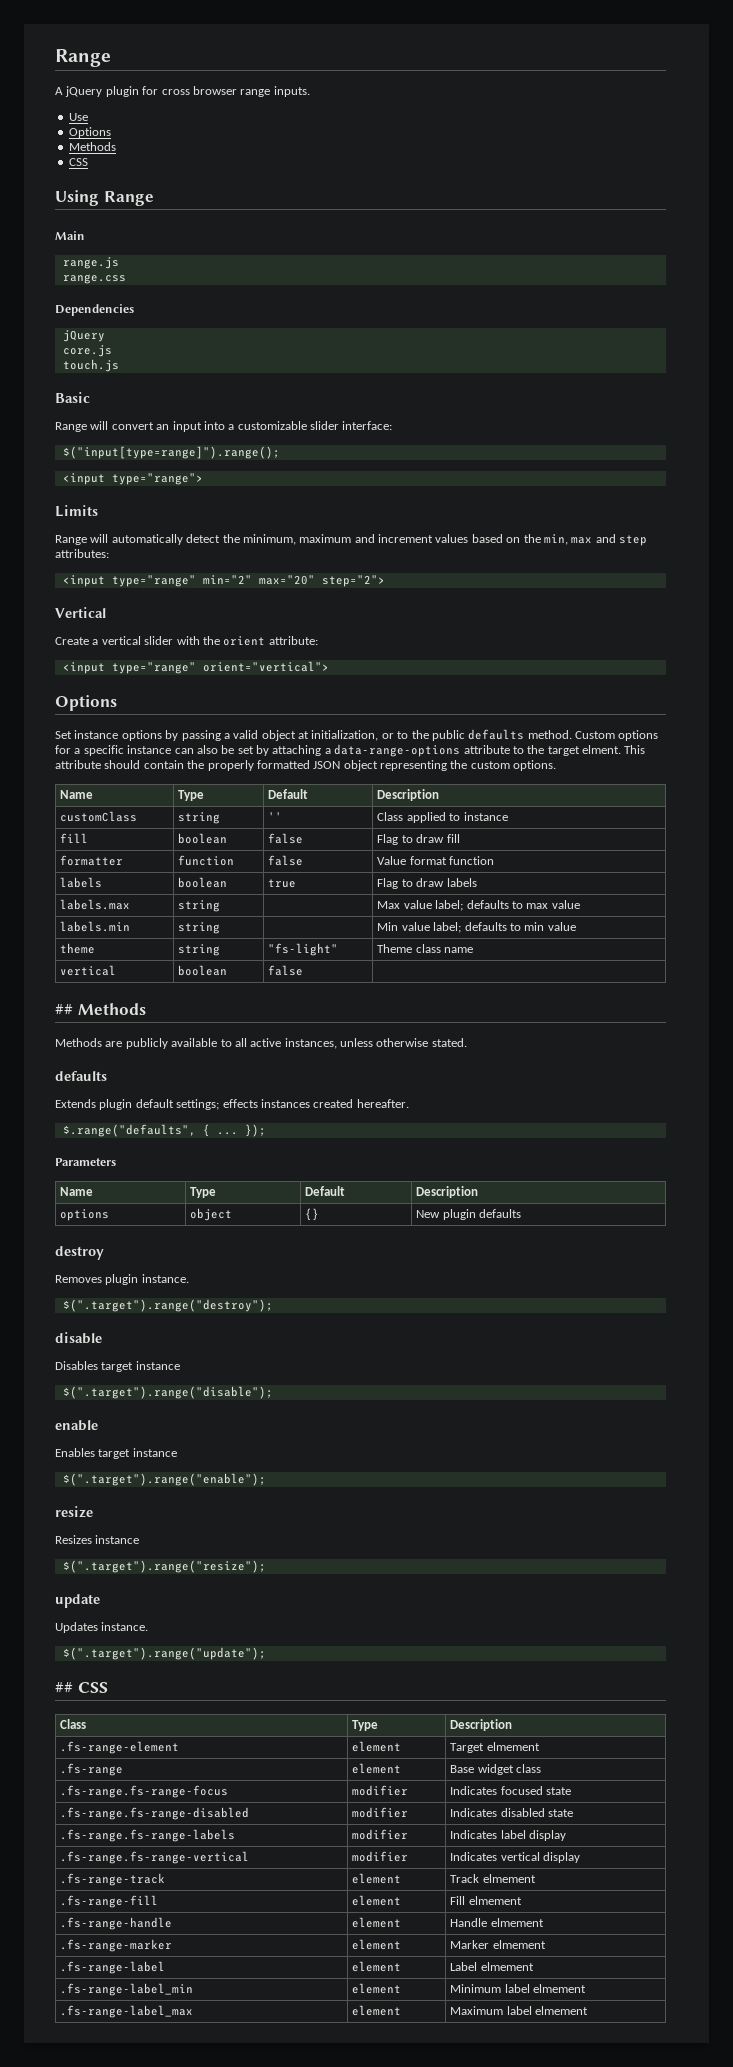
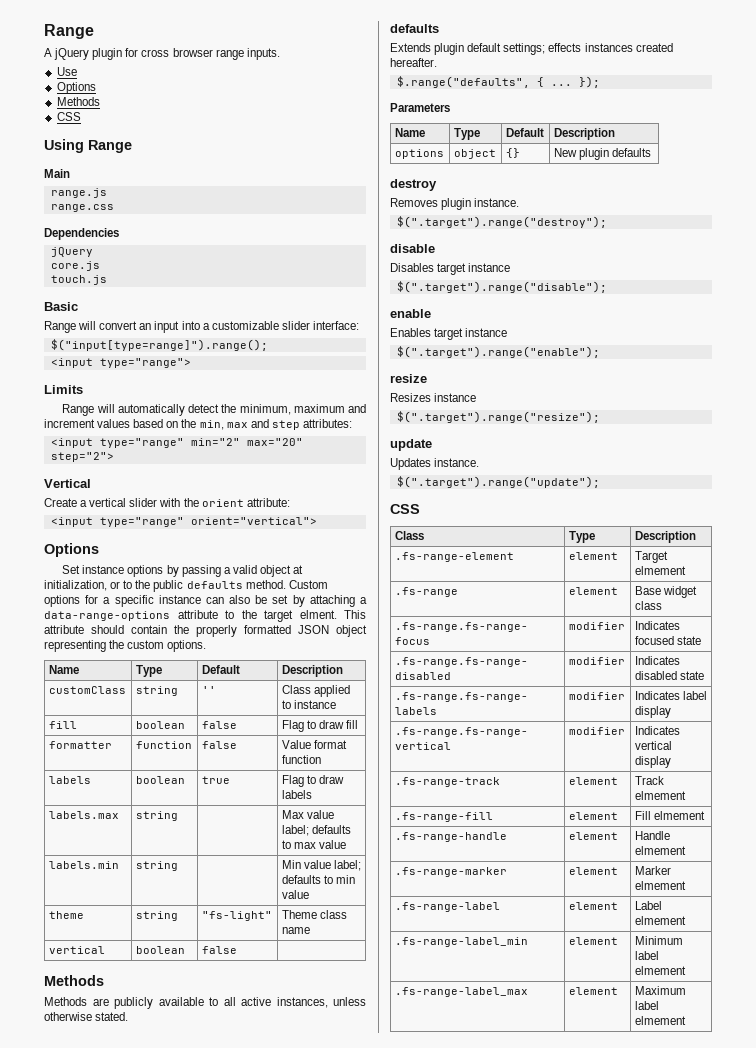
[55,1004,73,1015] ## -> (237, 950) none
[55,1682,73,1693] ## -> (600, 482) none

